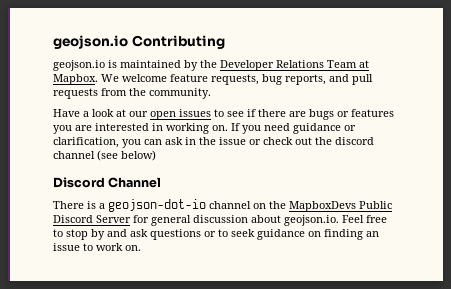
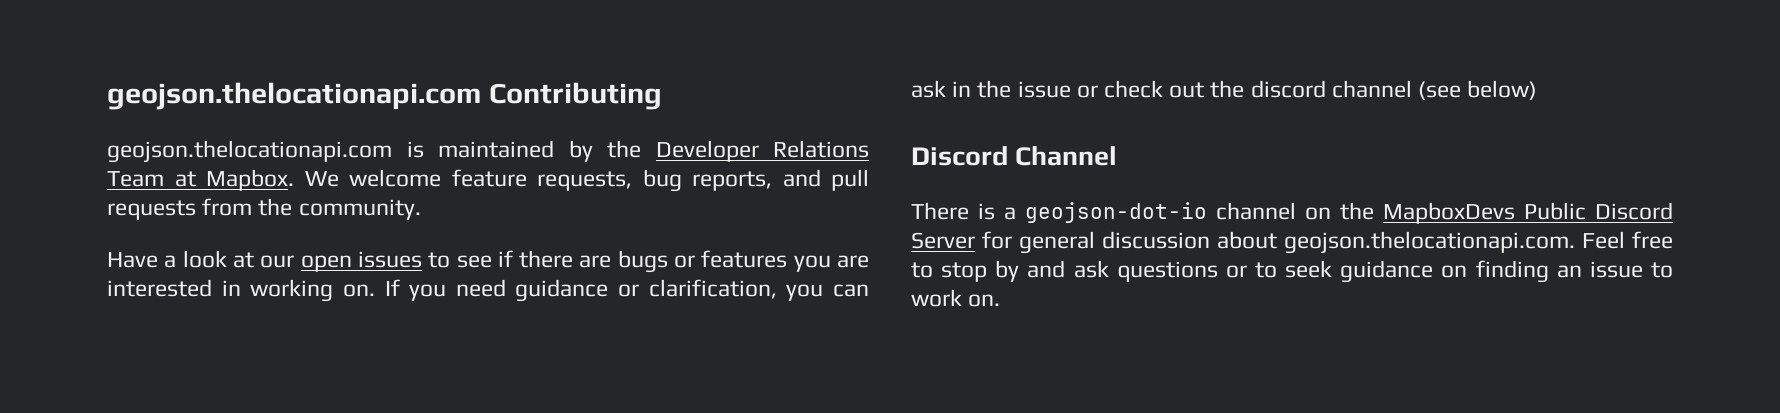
[53,35,128,49] geojson.io -> [107,82,481,110] geojson.thelocationapi.com
[53,60,105,71] geojson.io -> [107,140,392,163] geojson.thelocationapi.com
[284,215,339,226] geojson.io. -> [1284,231,1575,254] geojson.thelocationapi.com.

